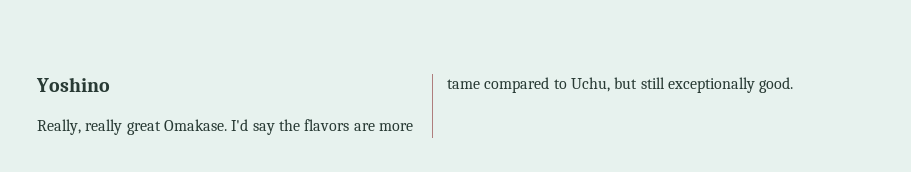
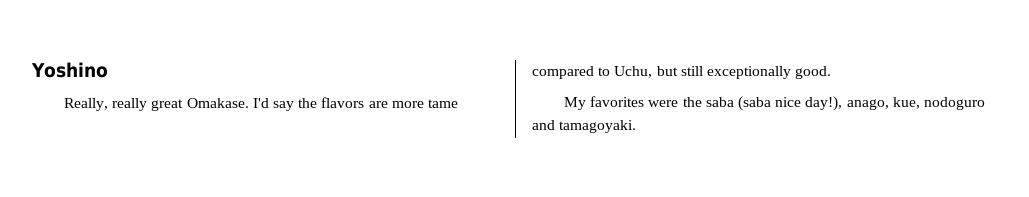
(794, 85) none -> [564,96,985,111] [532,120,637,133] // My favorites were the saba (saba nice day!), anago, kue, nodoguro and tamagoyaki.

